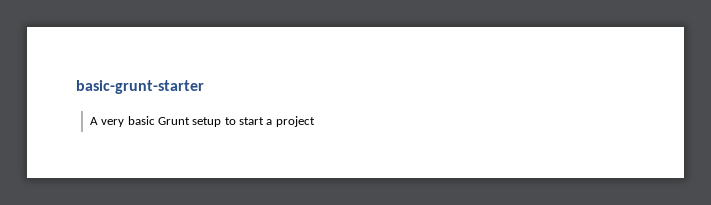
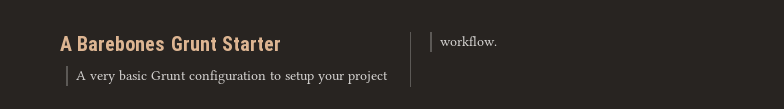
[76,80,204,94] basic-grunt-starter -> [60,36,282,51] A Barebones Grunt Starter
[192,116,315,127] setup to start a project -> [189,70,389,84] [440,36,498,46] configuration to setup your project workflow.

